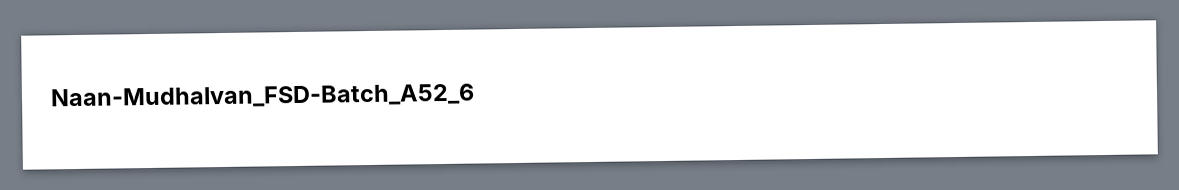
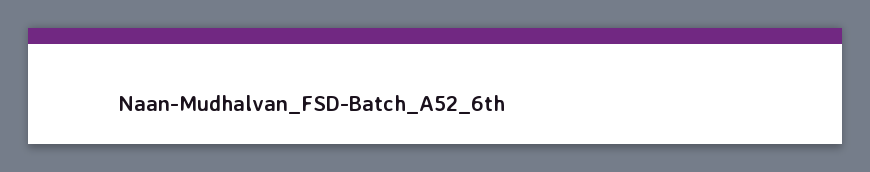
[50,83,475,110] Naan-Mudhalvan_FSD-Batch_A52_6 -> [118,95,505,114] Naan-Mudhalvan_FSD-Batch_A52_6th

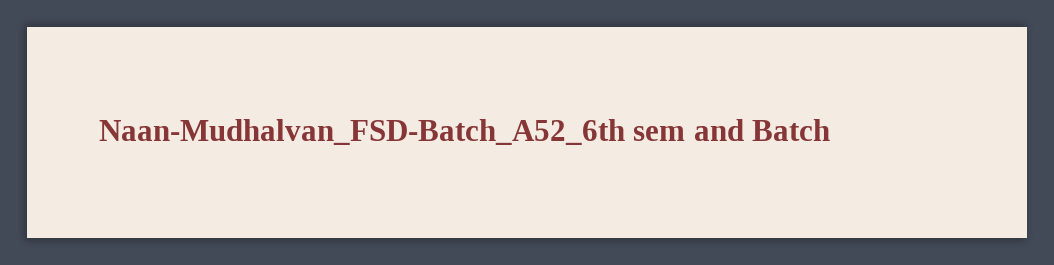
(505, 104) none -> [633,119,831,141] sem and Batch

